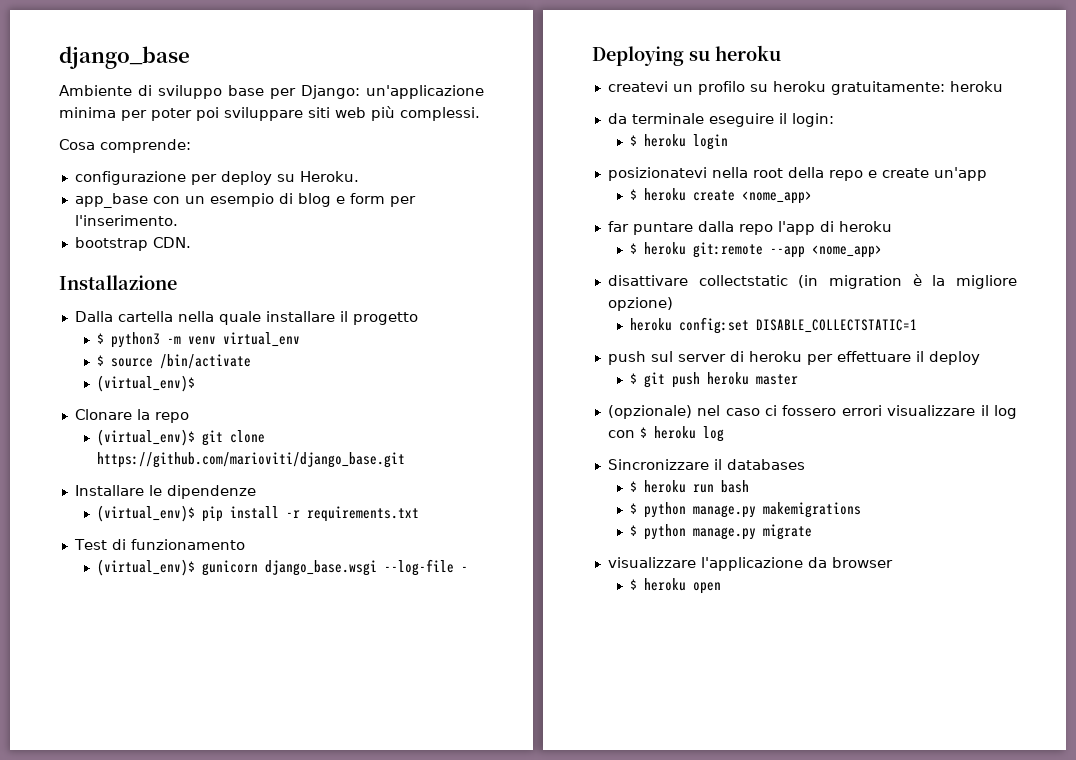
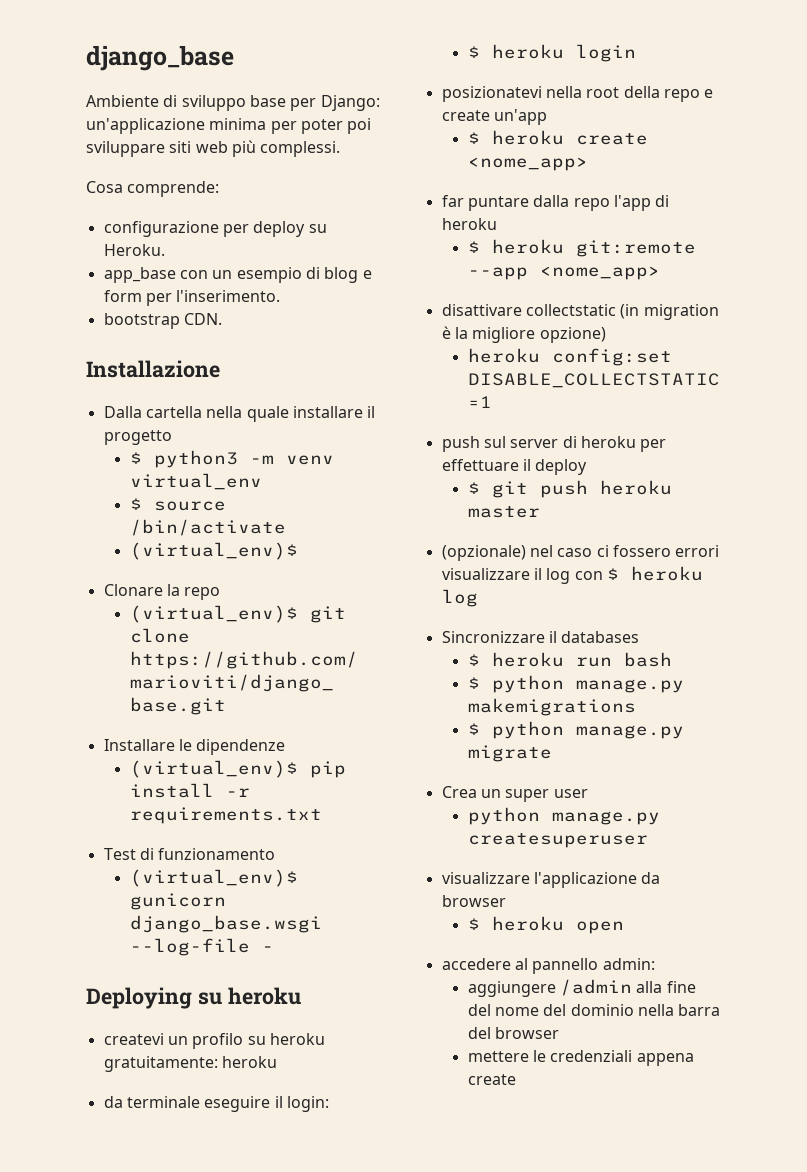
(812, 532) none -> [441,786,588,802] [467,807,660,825] [467,833,648,848] // Crea un super user // python manage.py createsuperuser
(721, 588) none -> [441,958,655,974] [467,979,696,997] [467,1004,721,1016] [467,1027,559,1039] [467,1050,694,1066] [467,1074,516,1085] // accedere al pannello admin: // aggiungere /admin alla fine del nome del dominio nella barra del browser // mettere le credenziali appena create

